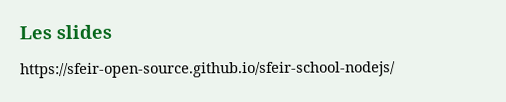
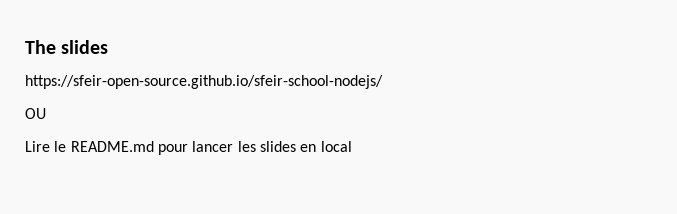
[19,26,52,40] Les -> [25,40,56,54] The
(396, 70) none -> [25,108,46,119] [25,141,352,155] // OU // Lire le README.md pour lancer les slides en local

